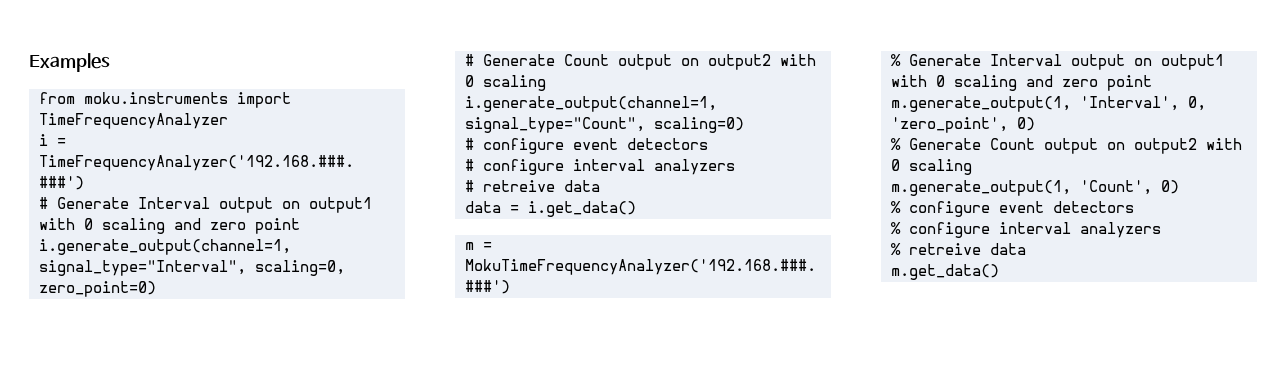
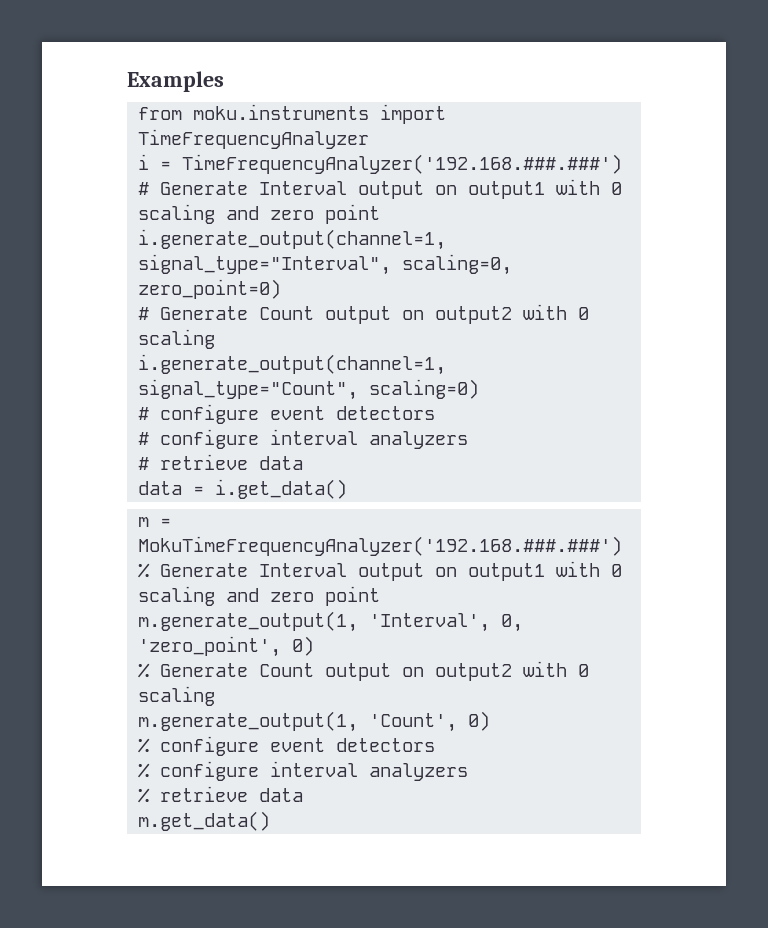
[483,180,556,192] retreive -> [160,454,249,470] retrieve
[909,243,982,255] retreive -> [160,786,249,802] retrieve

